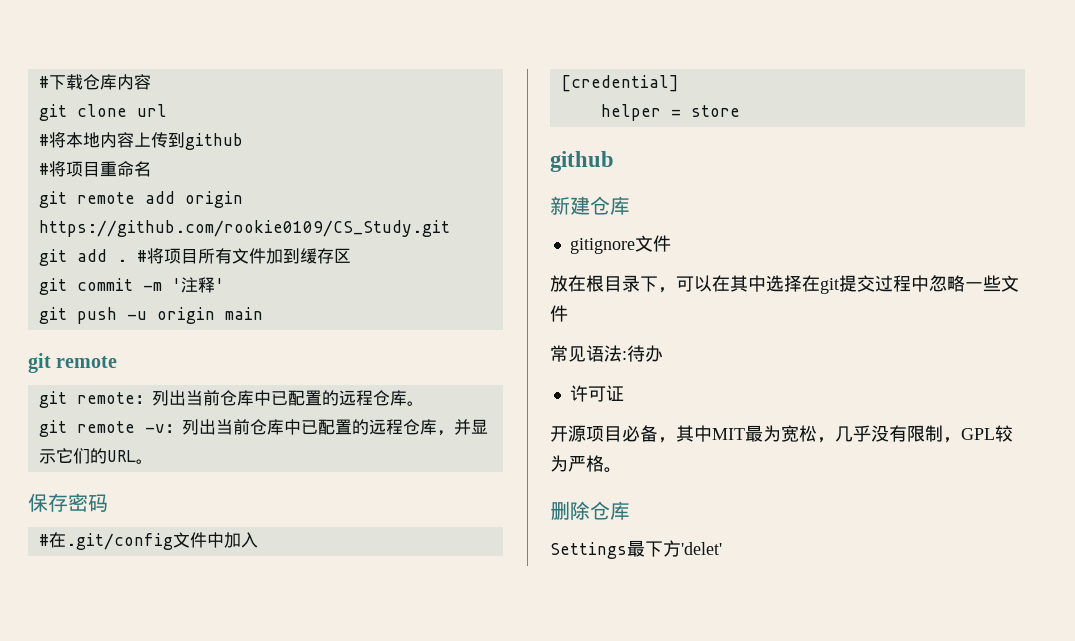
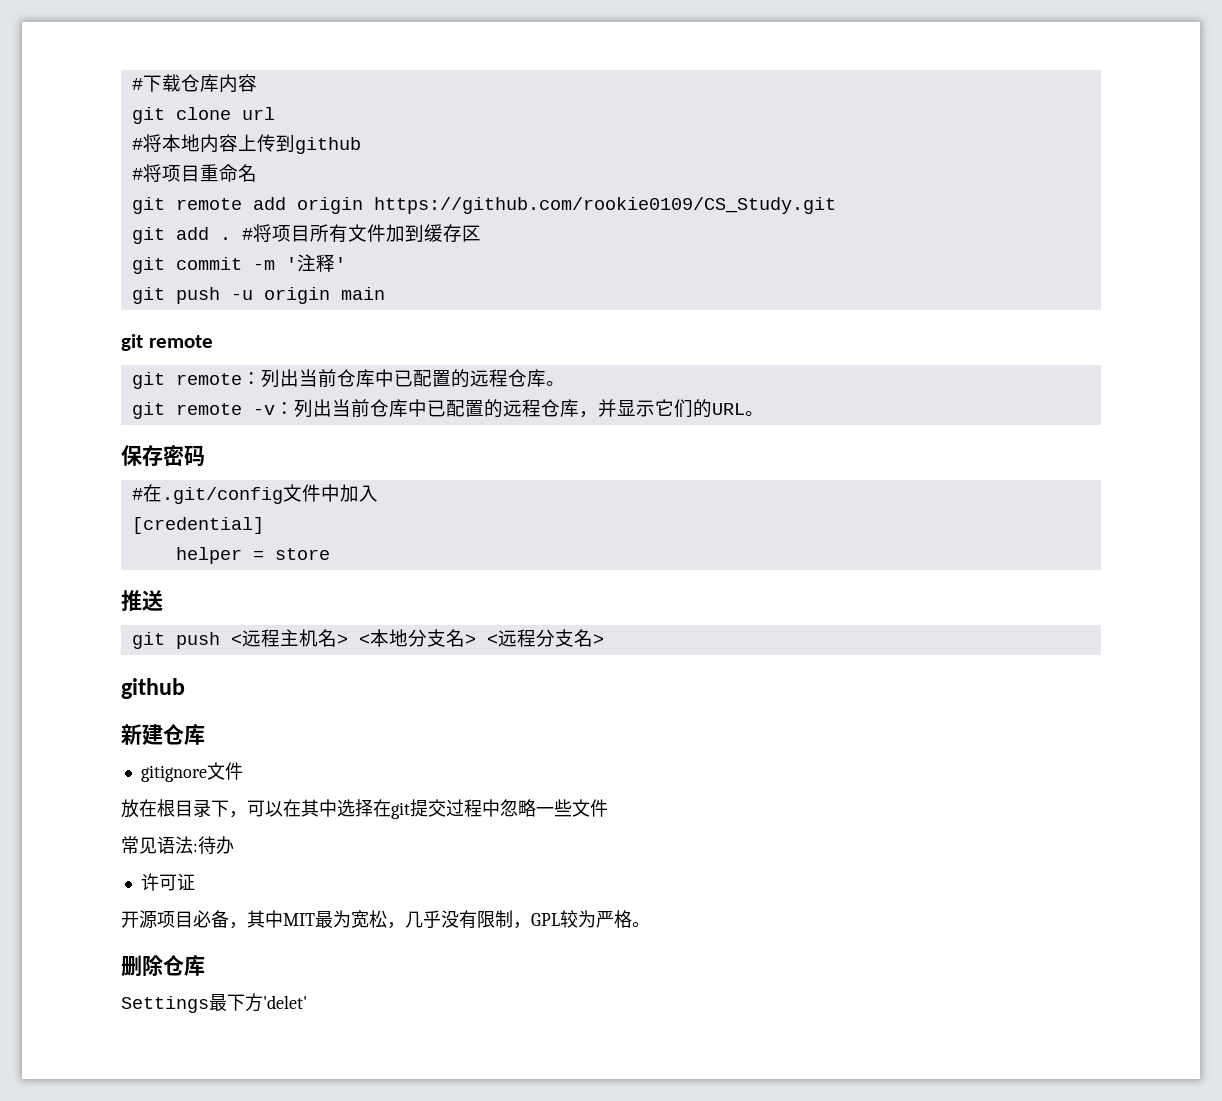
(740, 111) none -> [121,590,163,611] [131,629,604,649] // 推送 // git push <远程主机名> <本地分支名> <远程分支名>

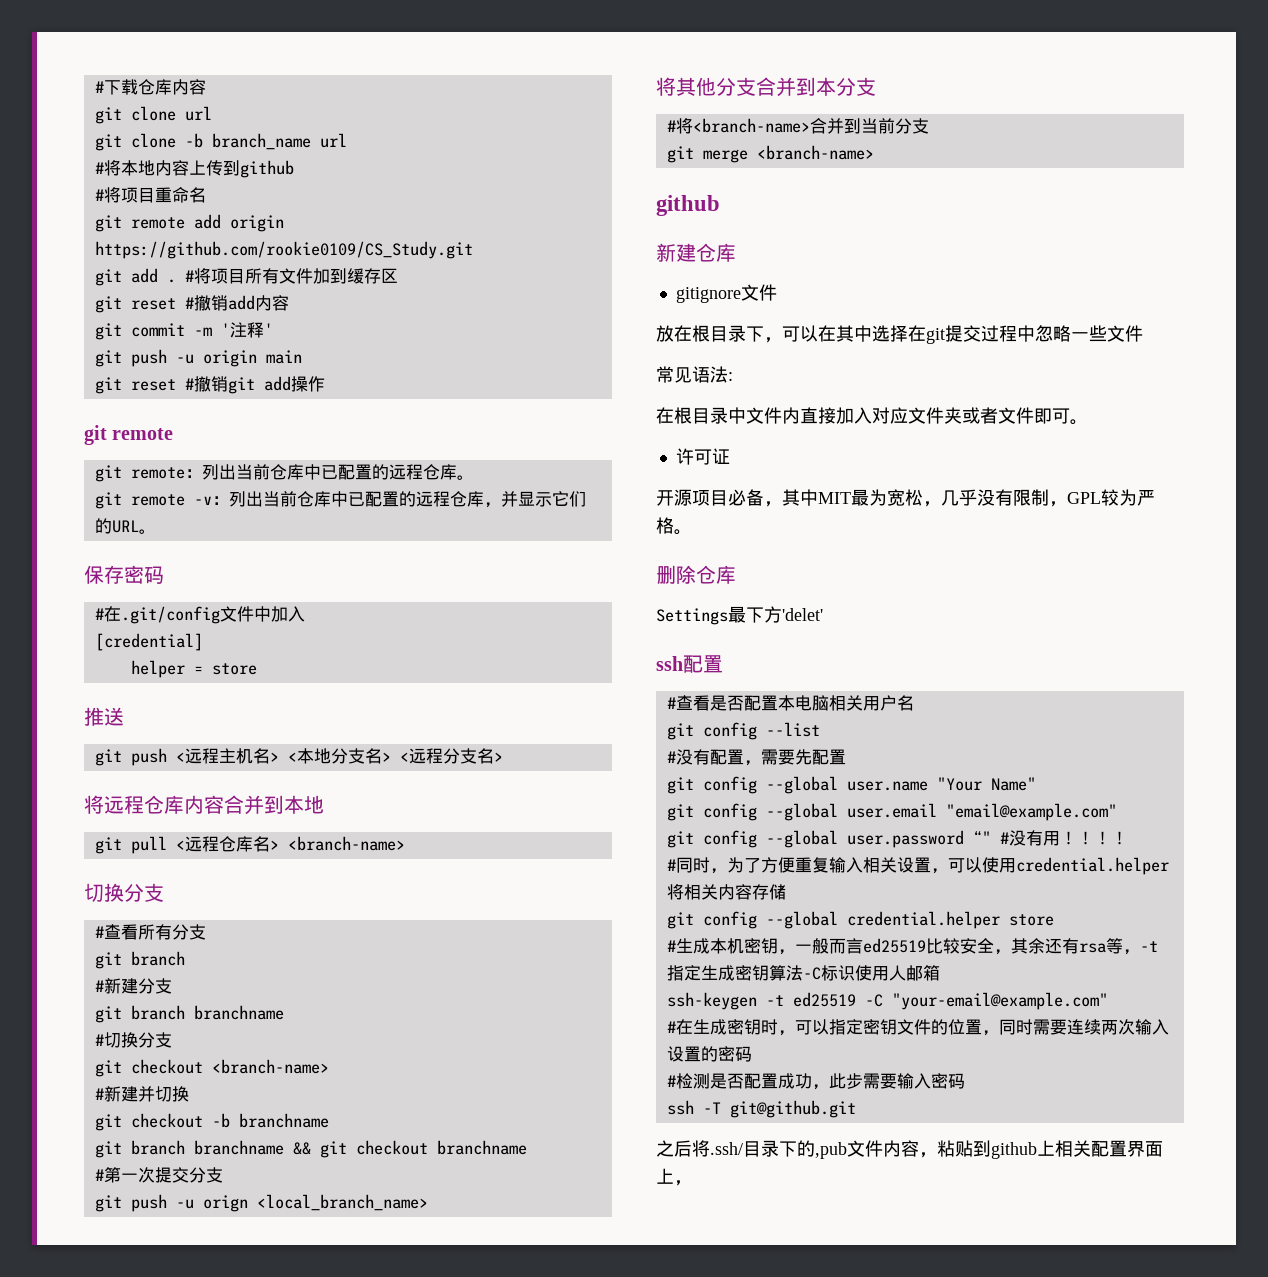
(275, 113) none -> [94,133,347,151] // git clone -b branch_name url
(481, 233) none -> [94,295,289,313] // git reset #撤销add内容
(385, 293) none -> [94,376,325,394] // git reset #撤销git add操作
(604, 639) none -> [84,795,324,815] [94,836,405,854] [84,883,164,902] [94,924,206,940] [94,951,185,969] [94,978,172,994] [94,1005,284,1023] [94,1032,172,1048] [94,1059,329,1077] [94,1086,189,1102] [94,1113,329,1131] [94,1140,527,1158] [94,1167,223,1183] [94,1194,428,1212] [656,77,876,97] [666,118,929,134] [666,145,874,163] // 将远程仓库内容合并到本地 // git pull <远程仓库名> <branch-name> // 切换分支 // #查看所有分支 // git branch // #新建分支 // git branch branchname // #切换分支 // git checkout <branch-name> // #新建并切换 // git checkout -b branchname // git branch branchname && git checkout branchname // #第一次提交分支 // git push -u orign <local_branch_name> // 将其他分支合并到本分支 // #将<branch-name>合并到当前分支 // git merge <branch-name>
[198,836,234,855] 待办 -> [656,407,1088,425] // 在根目录中文件内直接加入对应文件夹或者文件即可。
(307, 1002) none -> [656,655,723,673] [666,695,914,711] [666,722,820,740] [666,749,846,766] [666,776,1036,794] [666,803,1117,821] [666,830,1128,848] [666,857,1169,875] [666,884,786,900] [666,911,1054,929] [666,938,1158,955] [666,965,940,981] [666,992,1108,1010] [666,1019,1169,1036] [666,1046,752,1062] [666,1073,965,1090] [666,1100,856,1118] [656,1140,1163,1159] [656,1168,692,1186] // ssh配置 // #查看是否配置本电脑相关用户名 // git config --list // #没有配置，需要先配置 // git config --global user.name "Your Name" // git config --global user.email "email@example.com" // git config --global user.password “" #没有用！！！！ // #同时，为了方便重复输入相关设置，可以使用credential.helper将相关内容存储 // git config --global credential.helper store // #生成本机密钥，一般而言ed25519比较安全，其余还有rsa等，-t指定生成密钥算法-C标识使用人邮箱 // ssh-keygen -t ed25519 -C "your-email@example.com" // #在生成密钥时，可以指定密钥文件的位置，同时需要连续两次输入设置的密码 // #检测是否配置成功，此步需要输入密码 // ssh -T git@github.git // 之后将.ssh/目录下的,pub文件内容，粘贴到github上相关配置界面上，

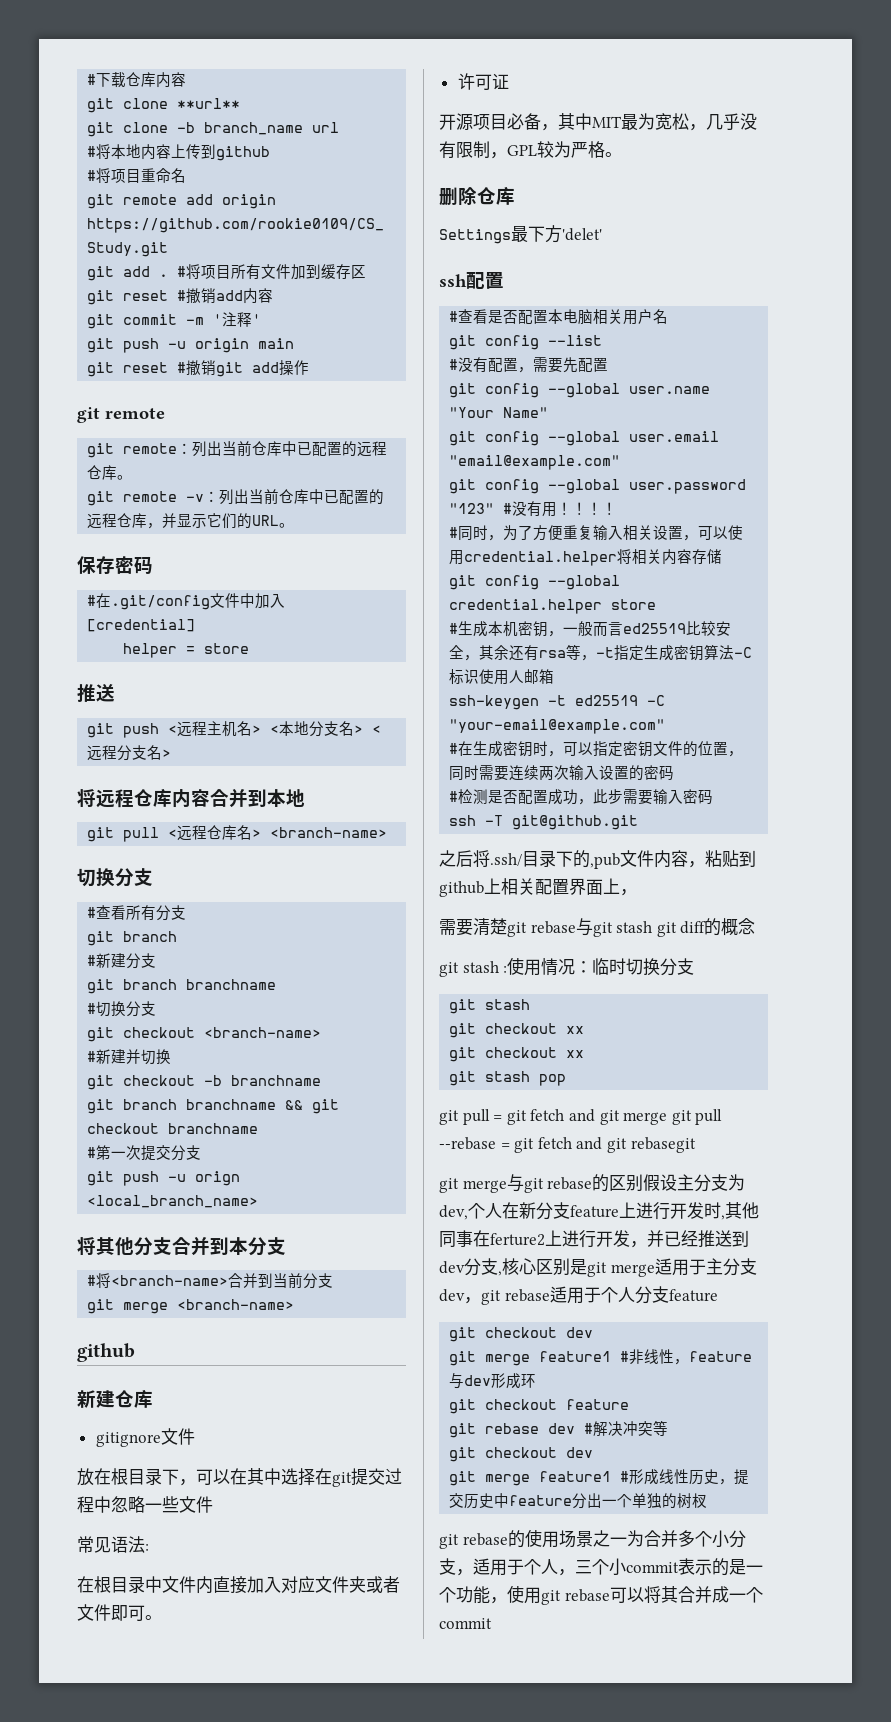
[184,106,212,121] url -> [177,98,241,109] **url**
[972,831,991,844] “" -> [449,503,495,514] "123"
(692, 1183) none -> [439,918,756,937] [439,957,695,977] [449,999,531,1014] [449,1023,585,1038] [449,1047,585,1062] [449,1071,567,1086] [439,1109,723,1125] [439,1137,696,1153] [439,1174,746,1193] [439,1202,759,1220] [439,1230,749,1248] [439,1258,757,1277] [439,1286,718,1305] [449,1327,594,1342] [449,1349,753,1366] [449,1373,537,1389] [449,1399,630,1414] [449,1420,669,1438] [449,1447,594,1462] [449,1469,750,1486] [449,1493,708,1509] [439,1529,746,1549] [439,1558,763,1576] [439,1585,763,1605] [439,1618,492,1629] // 需要清楚git rebase与git stash git diff的概念 // git stash :使用情况：临时切换分支 // git stash // git checkout xx // git checkout xx // git stash pop // git pull = git fetch and git merge git pull --rebase = git fetch and git rebasegit // git merge与git rebase的区别假设主分支为dev,个人在新分支feature上进行开发时,其他同事在ferture2上进行开发，并已经推送到dev分支,核心区别是git merge适用于主分支dev，git rebase适用于个人分支feature // git checkout dev // git merge feature1 #非线性，feature与dev形成环 // git checkout feature // git rebase dev #解决冲突等 // git checkout dev // git merge feature1 #形成线性历史，提交历史中feature分出一个单独的树杈 // git rebase的使用场景之一为合并多个小分支，适用于个人，三个小commit表示的是一个功能，使用git rebase可以将其合并成一个commit

